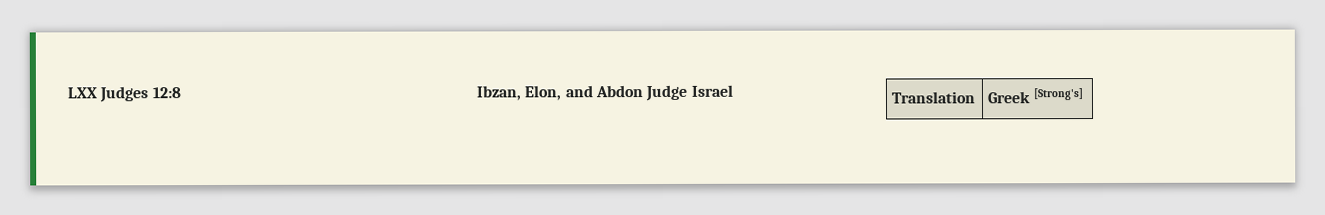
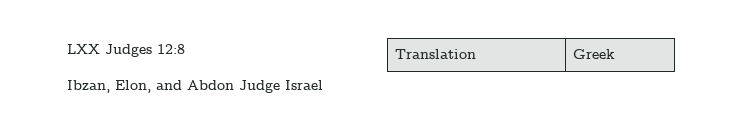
[1032,88,1083,101] [Strong's] -> (616, 54) none

